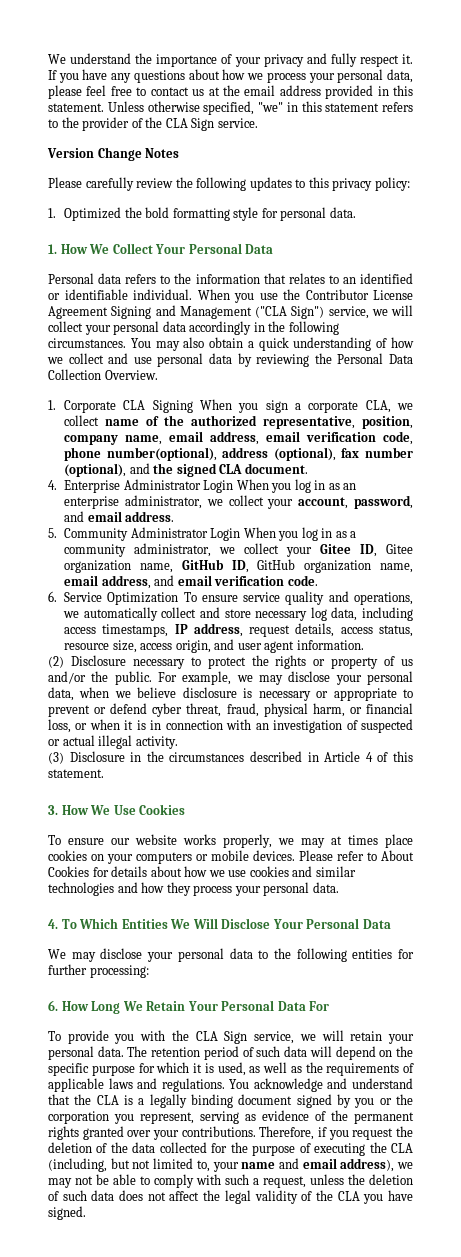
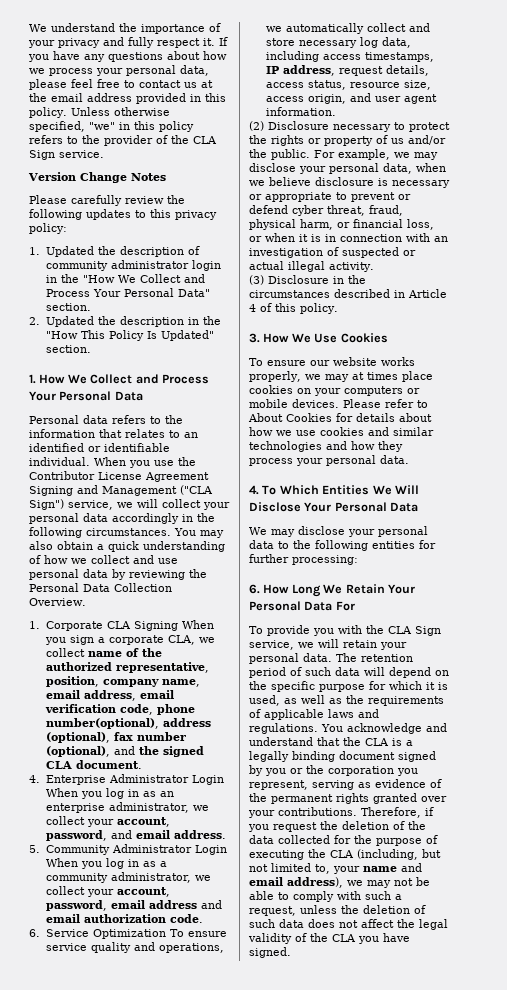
[48,103,104,112] statement. -> [29,107,67,118] policy.
[325,103,380,112] statement -> [159,121,194,132] policy
[64,207,356,221] Optimized the bold formatting style for personal data. -> [45,246,200,257] [45,260,221,271] [45,274,205,283] [45,288,210,297] [45,303,91,311] [29,316,221,327] [45,330,214,341] [45,345,91,353] Updated the description of community administrator login in the "How We Collect and Process Your Personal Data" section. // 2. Updated the description in the "How This Policy Is Updated" section.
(153, 248) none -> [135,374,209,384] and Process
[320,544,414,557] [64,559,413,573] [64,575,285,589] Gitee ID, Gitee organization name, GitHub ID, GitHub organization name, email address, and email verification -> [116,887,170,897] [45,900,222,911] [45,914,166,923] account, password, email address and email authorization
[48,769,104,778] statement. -> [300,303,338,314] policy.

